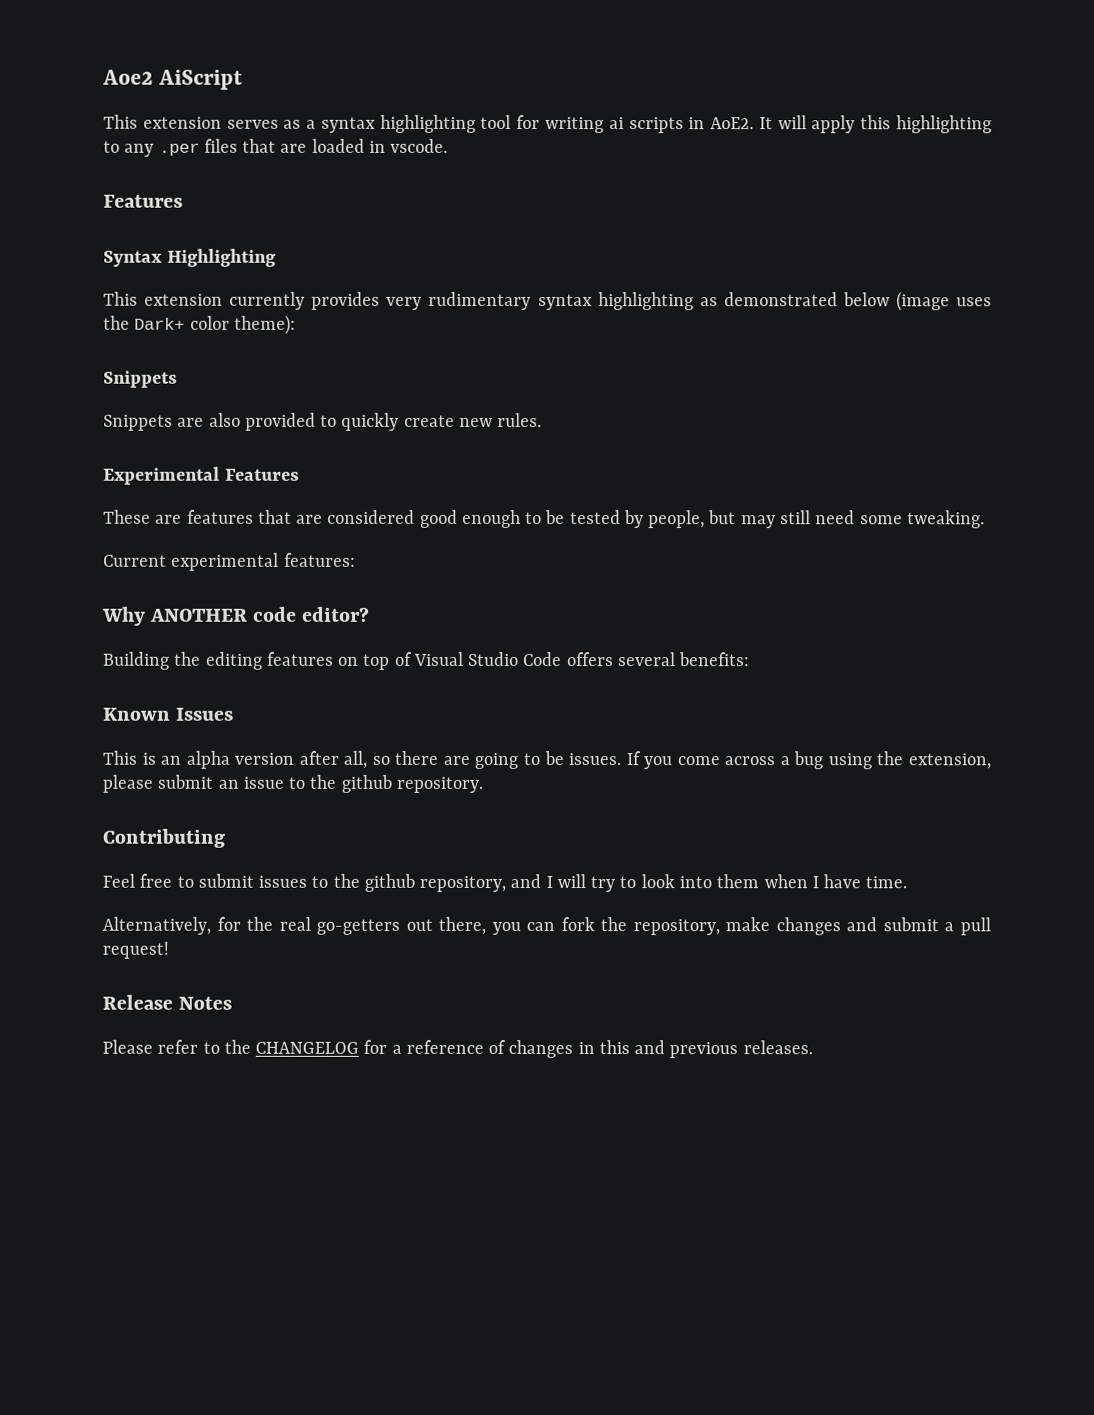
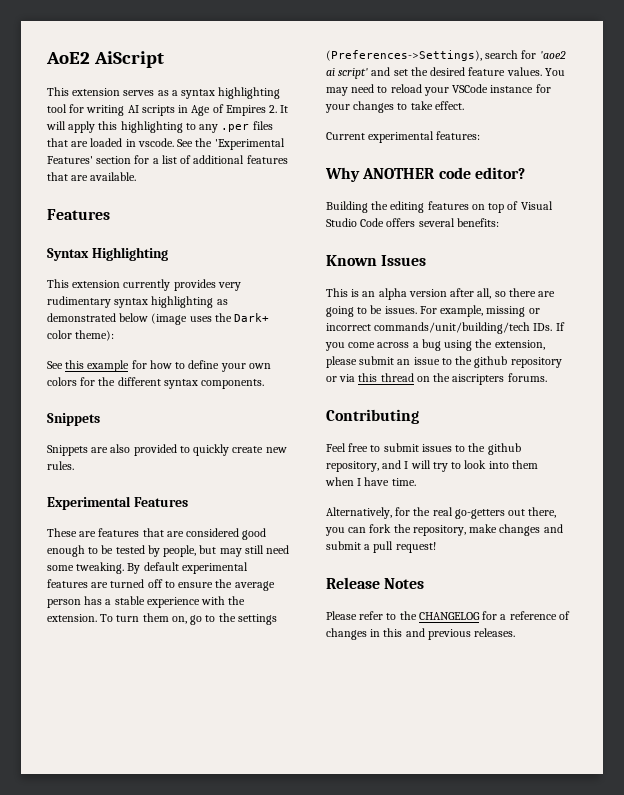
[102,69,153,85] Aoe2 -> [46,52,90,64] AoE2
[608,117,624,130] ai -> [127,105,139,113] AI
[710,117,755,130] AoE2. -> [191,104,278,116] Age of Empires 2.
(449, 145) none -> [177,138,285,150] [47,155,288,164] [47,172,137,181] See the 'Experimental Features' section for a list of additional features that are available.
(296, 324) none -> [47,360,271,372] [47,377,265,389] // See this example for how to define your own colors for the different syntax components.
(985, 519) none -> [127,562,248,574] [47,579,275,591] [47,596,246,608] [47,613,277,625] [326,50,566,61] [326,67,565,79] [326,84,551,96] [325,101,464,113] By default experimental features are turned off to ensure the average person has a stable experience with the extension. To turn them on, go to the settings (Preferences->Settings), search for 'aoe2 ai script' and set the desired feature values. You may need to reload your VSCode instance for your changes to take effect.
(622, 759) none -> [419,305,540,317] [326,322,553,334] For example, missing or incorrect commands/unit/building/tech IDs.
[395,776,483,793] repository. -> [510,357,562,368] [326,373,547,385] repository or via this thread on the aiscripters forums.

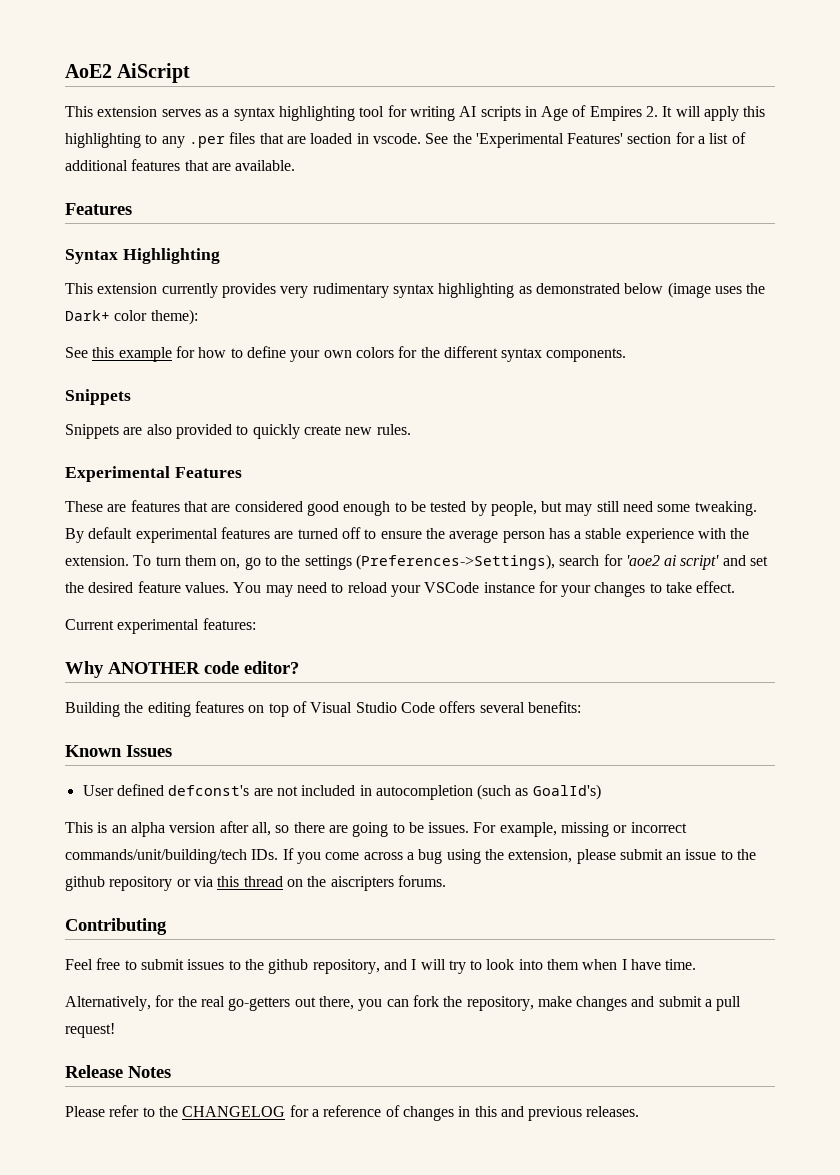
(427, 260) none -> [82,784,601,800] // User defined defconst's are not included in autocompletion (such as GoalId's)

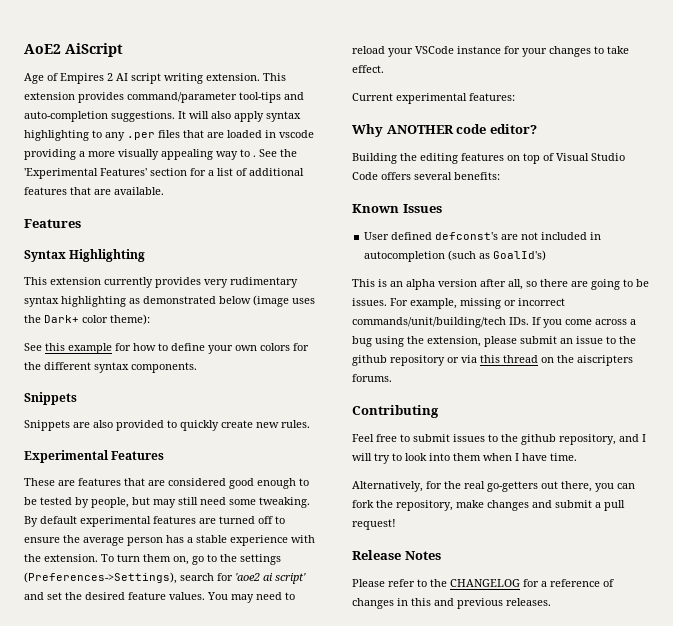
[65,105,766,121] This extension serves as a syntax highlighting tool for writing AI scripts in Age of Empires 2. It will apply this -> [24,73,286,84] [24,92,304,103] [24,111,301,122] Age of Empires 2 AI script writing extension. This extension provides command/parameter tool-tips and auto-completion suggestions. It will also apply syntax
[372,133,421,144] vscode. -> [279,130,314,138] [24,149,256,160] vscode providing a more visually appealing way to .

